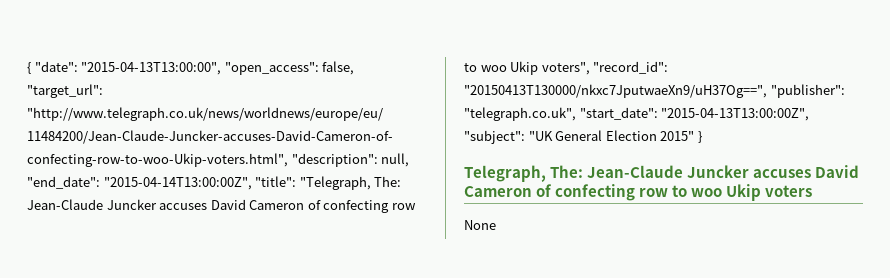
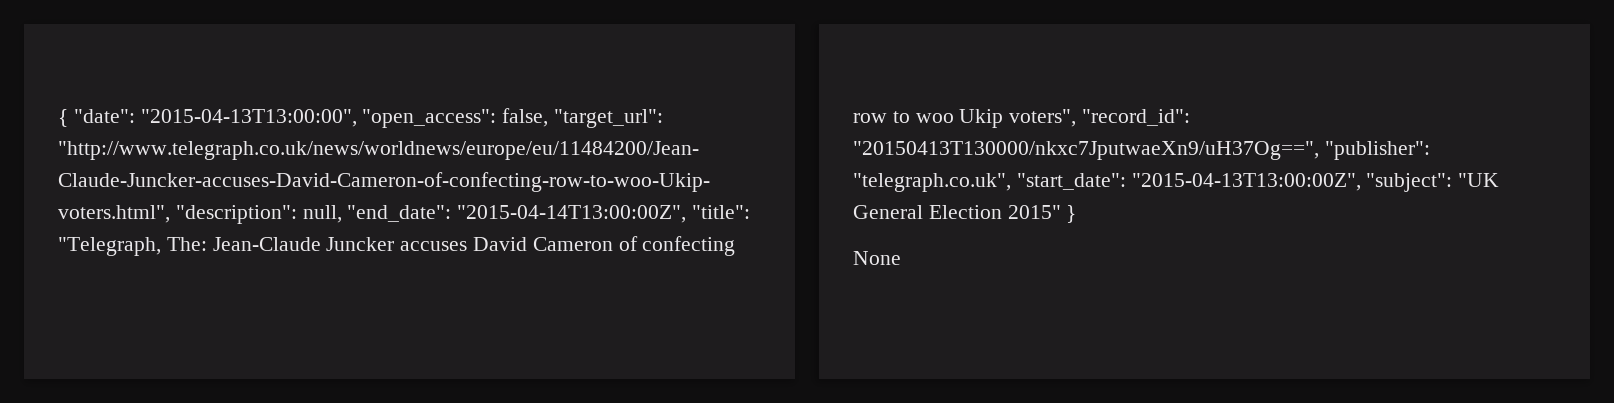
[464,165,860,182] [464,184,813,201] // Telegraph, The: Jean-Claude Juncker accuses David Cameron of confecting row to woo Ukip voters -> (1077, 214) none

